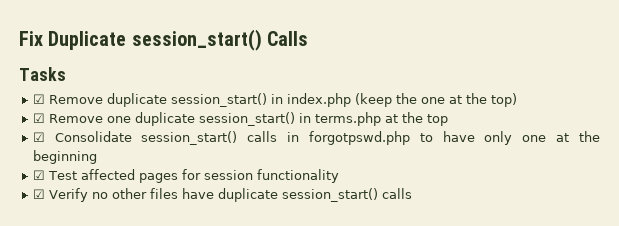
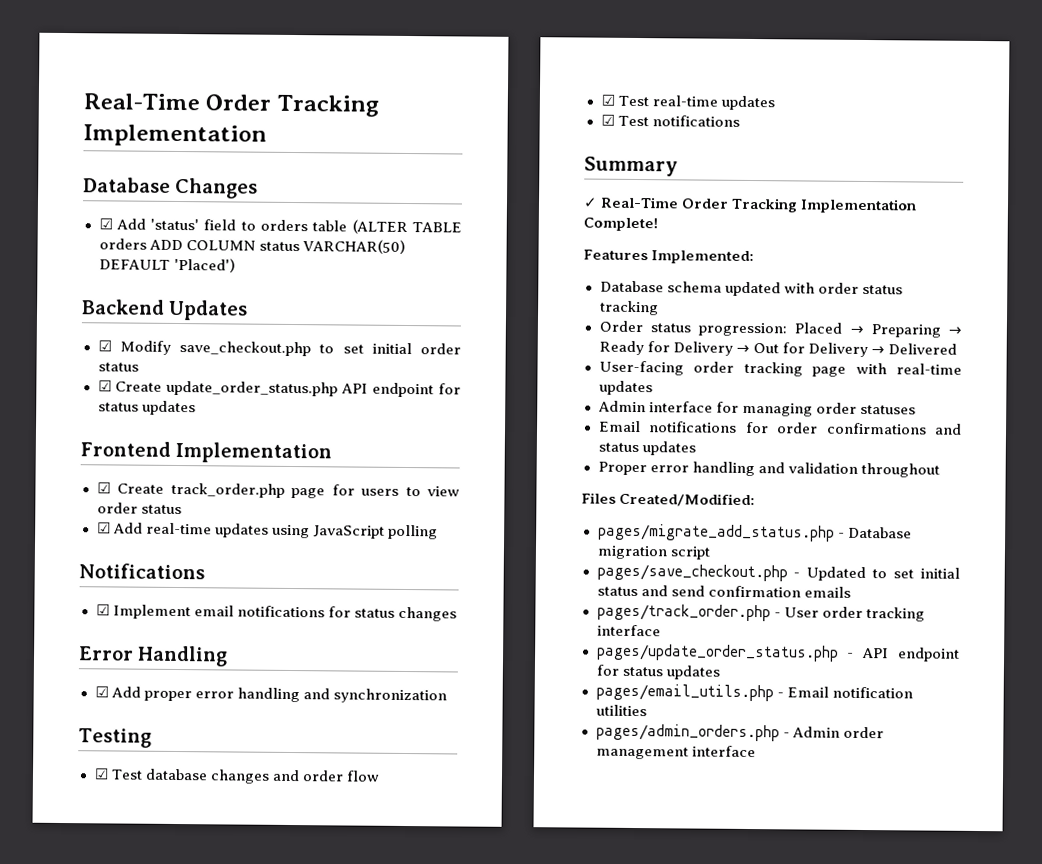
[19,29,309,51] [19,67,66,81] [32,93,517,107] [32,112,448,126] [32,131,600,145] [32,150,97,164] [32,169,339,183] [32,188,412,202] Fix Duplicate session_start() Calls // Tasks // ☑ Remove duplicate session_start() in index.php (keep the one at the top) // ☑ Remove one duplicate session_start() in terms.php at the top // ☑ Consolidate session_start() calls in forgotpswd.php to have only one at the beginning // ☑ Test affected pages for session functionality // ☑ Verify no other files have duplicate session_start() calls -> [83,93,379,117] [83,124,267,147] [83,177,259,199] [98,218,462,235] [98,238,406,254] [98,257,236,273] [82,299,249,321] [97,340,461,357] [97,362,139,372] [97,380,461,398] [97,400,196,416] [80,441,333,464] [96,482,460,499] [96,502,182,515] [96,522,438,540] [79,563,205,580] [95,604,457,622] [78,645,229,667] [94,686,447,704] [78,728,152,748] [93,768,380,784] [600,94,775,111] [600,114,740,127] [584,156,678,177] [583,196,918,214] [583,217,658,232] [583,249,755,265] [599,280,903,297] [599,300,659,316] [598,320,962,338] [598,340,957,358] [598,360,962,377] [598,380,653,396] [597,400,916,417] [598,420,962,435] [597,441,696,456] [597,461,940,478] [581,492,756,508] [597,523,912,542] [596,545,711,560] [596,563,960,582] [596,585,851,598] [596,603,925,622] [596,624,661,637] [596,643,961,662] [595,664,720,680] [595,683,913,702] [595,704,647,717] [595,723,884,742] [595,745,756,760] Real-Time Order Tracking Implementation // Database Changes // ☑ Add 'status' field to orders table (ALTER TABLE orders ADD COLUMN status VARCHAR(50) DEFAULT 'Placed') // Backend Updates // ☑ Modify save_checkout.php to set initial order status // ☑ Create update_order_status.php API endpoint for status updates // Frontend Implementation // ☑ Create track_order.php page for users to view order status // ☑ Add real-time updates using JavaScript polling // Notifications // ☑ Implement email notifications for status changes // Error Handling // ☑ Add proper error handling and synchronization // Testing // ☑ Test database changes and order flow // ☑ Test real-time updates // ☑ Test notifications // Summary // ✓ Real-Time Order Tracking Implementation Complete! // Features Implemented: // Database schema updated with order status tracking // Order status progression: Placed → Preparing → Ready for Delivery → Out for Delivery → Delivered // User-facing order tracking page with real-time updates // Admin interface for managing order statuses // Email notifications for order confirmations and status updates // Proper error handling and validation throughout // Files Created/Modified: // pages/migrate_add_status.php - Database migration script // pages/save_checkout.php - Updated to set initial status and send confirmation emails // pages/track_order.php - User order tracking interface // pages/update_order_status.php - API endpoint for status updates // pages/email_utils.php - Email notification utilities // pages/admin_orders.php - Admin order management interface

